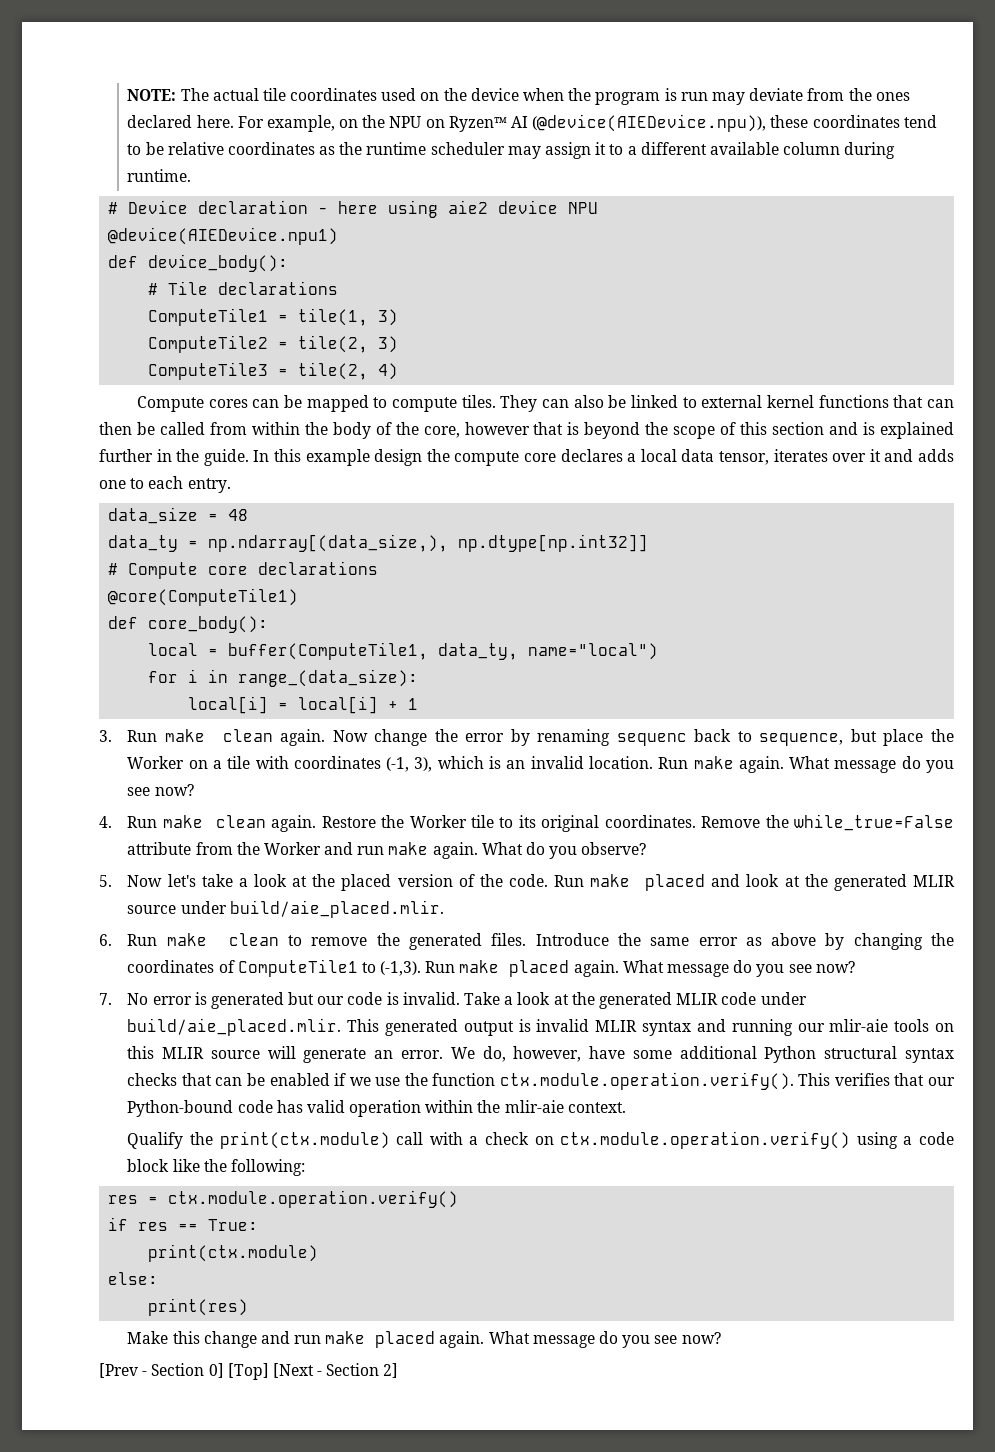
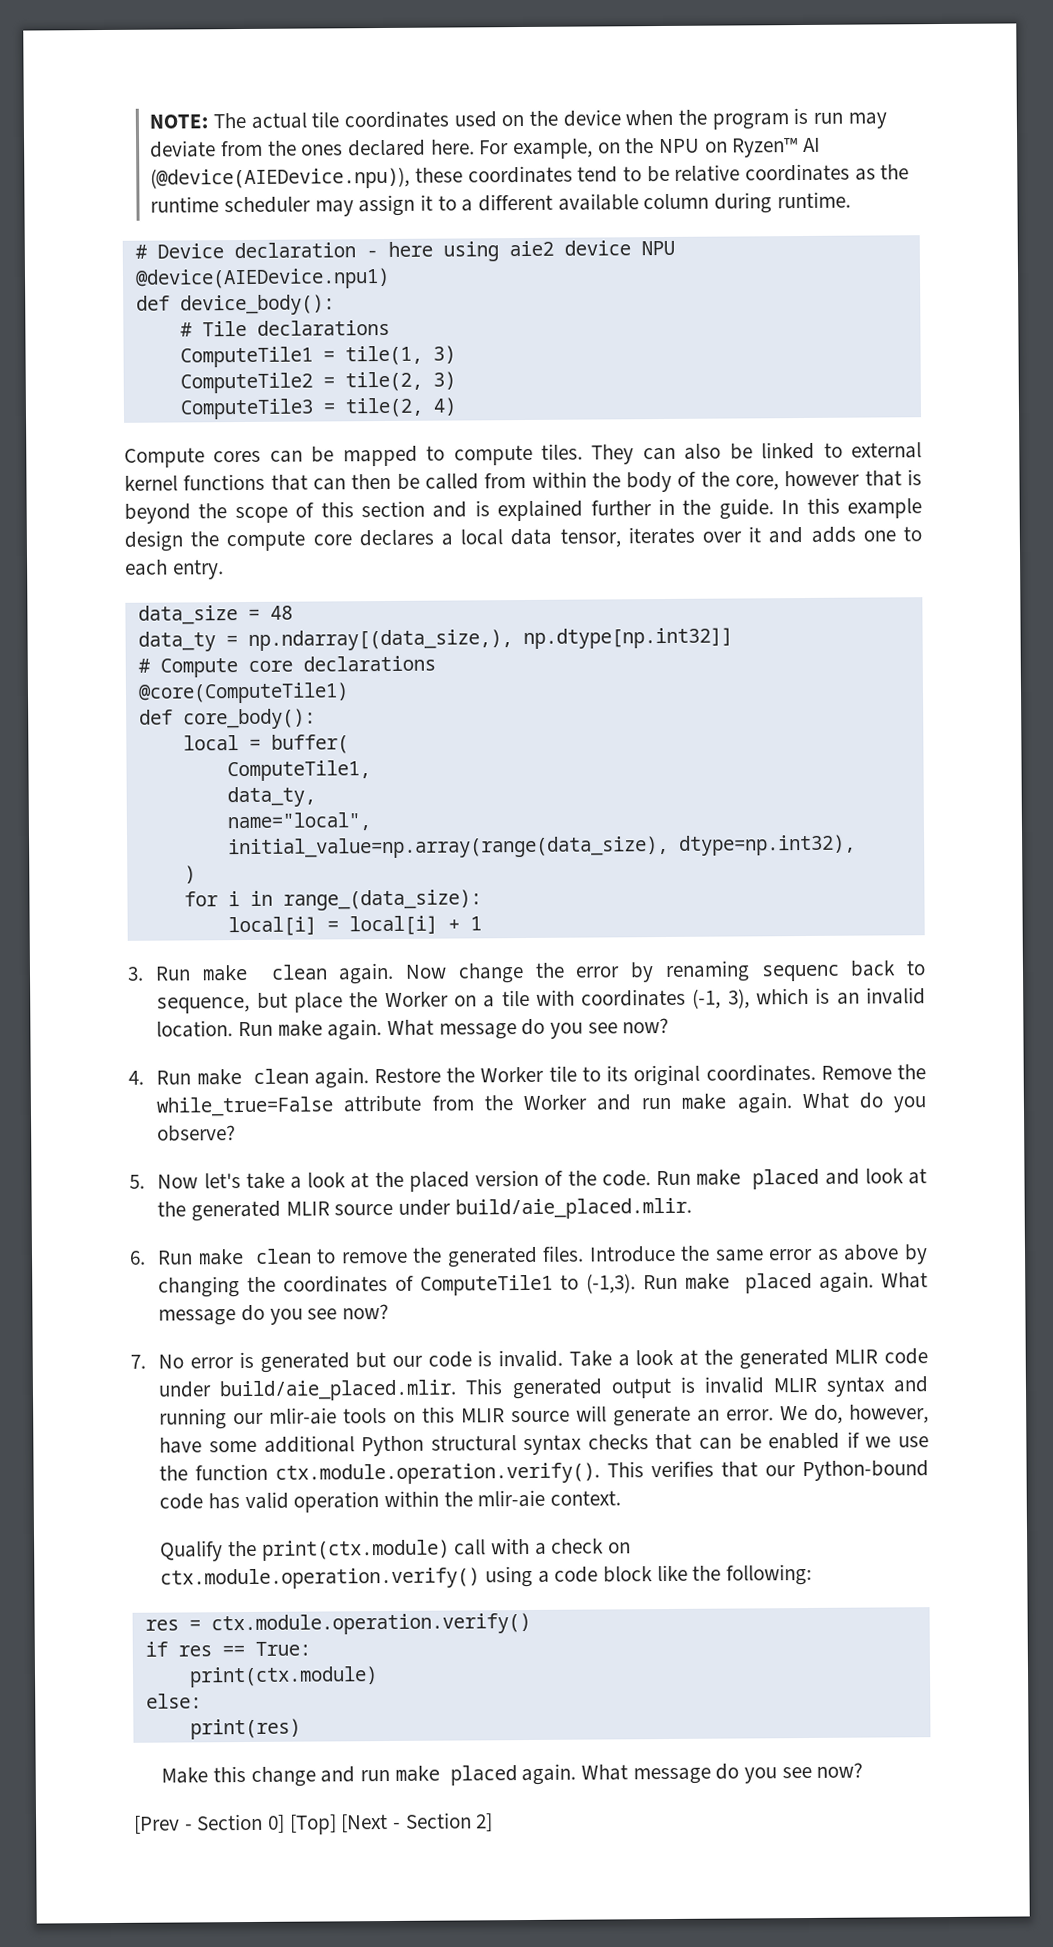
[228,642,429,660] buffer(ComputeTile1, -> [270,734,349,754] [226,760,371,782] buffer( // ComputeTile1, //
[528,643,659,660] name="local") -> [226,812,371,832] [227,834,856,860] [183,865,196,884] // name="local", // initial_value=np.array(range(data_size), dtype=np.int32), // )

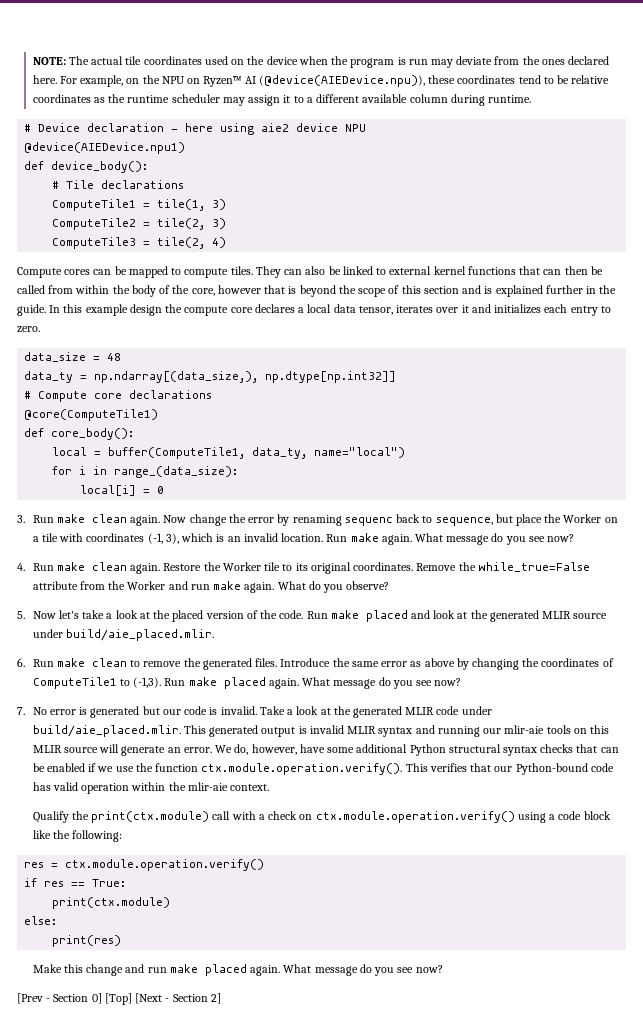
[810,526,923,543] [125,559,224,580] adds one to each entry. -> [494,304,611,316] [17,326,40,333] initializes each entry to zero.
[270,734,349,754] [226,760,371,782] buffer( // ComputeTile1, // -> [108,447,246,459] buffer(ComputeTile1,
[226,812,371,832] [227,834,856,860] [183,865,196,884] // name="local", // initial_value=np.array(range(data_size), dtype=np.int32), // ) -> [314,447,406,458] name="local")
[348,915,482,936] local[i] + 1 -> [157,486,165,494] 0

